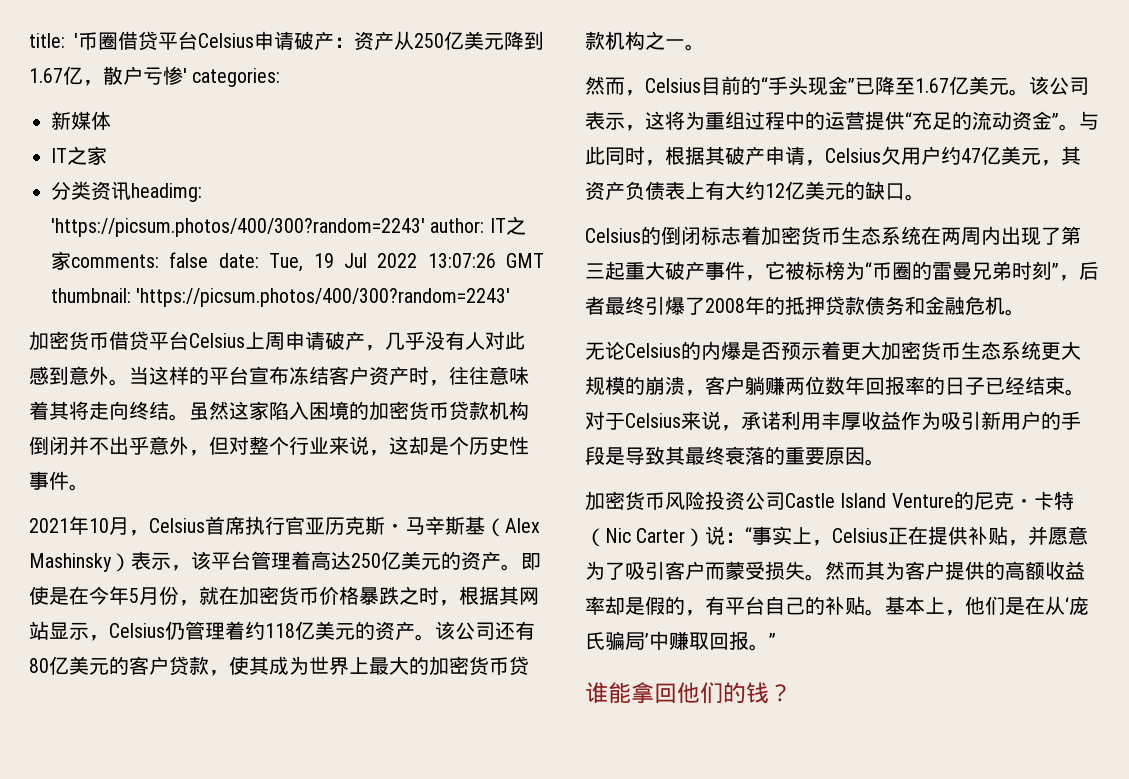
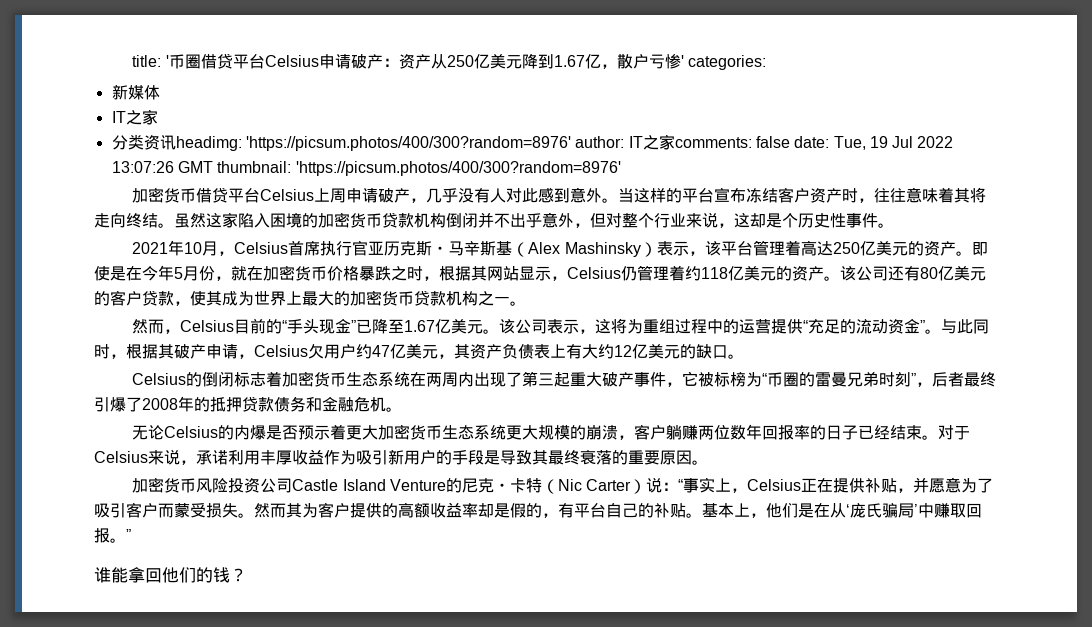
[51,218,425,237] 'https://picsum.photos/400/300?random=2243' -> [245,136,571,151] 'https://picsum.photos/400/300?random=8976'
[136,288,511,307] 'https://picsum.photos/400/300?random=2243' -> [295,161,621,176] 'https://picsum.photos/400/300?random=8976'

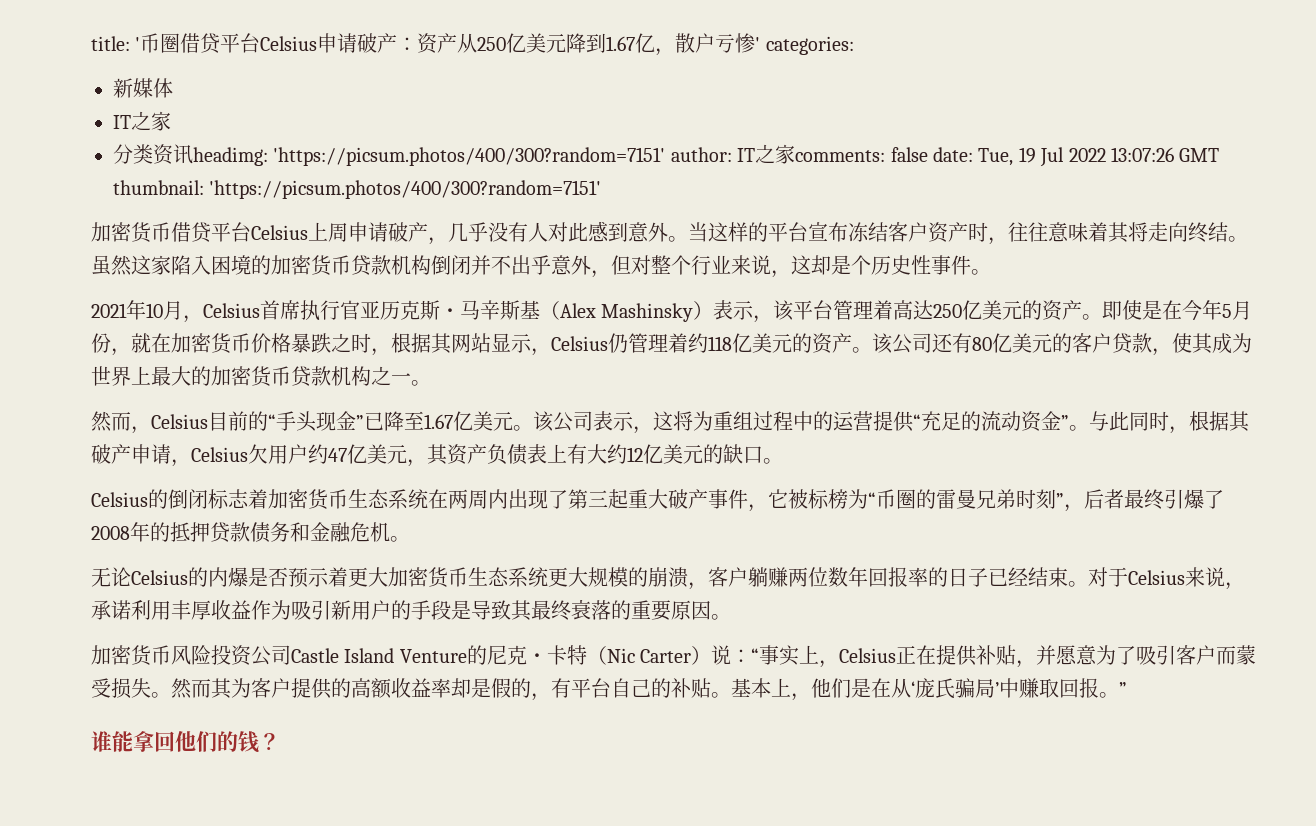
[245,136,571,151] 'https://picsum.photos/400/300?random=8976' -> [273,147,666,166] 'https://picsum.photos/400/300?random=7151'
[295,161,621,176] 'https://picsum.photos/400/300?random=8976' -> [209,180,602,199] 'https://picsum.photos/400/300?random=7151'

